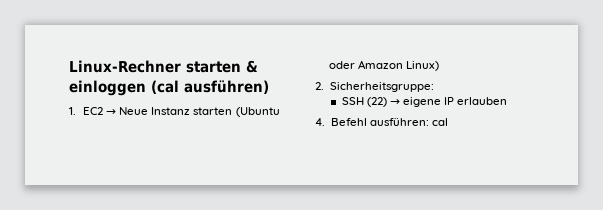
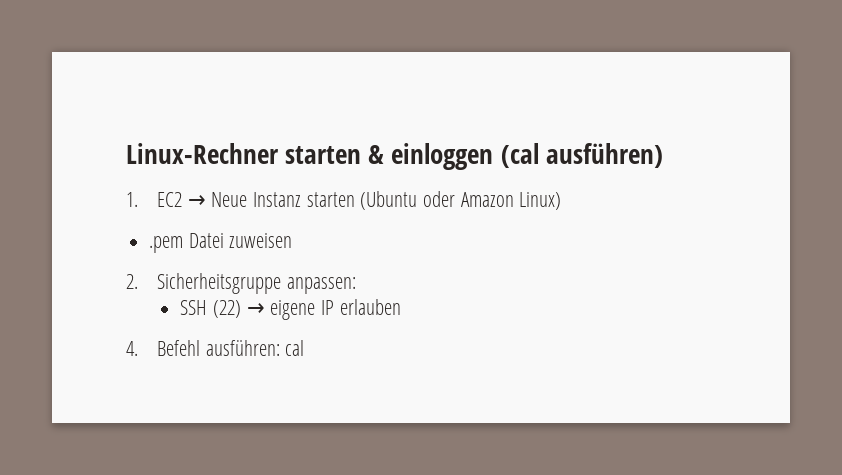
(440, 66) none -> [149,233,293,253] // .pem Datei zuweisen
[329,82,434,92] Sicherheitsgruppe: -> [157,273,356,294] Sicherheitsgruppe anpassen:

